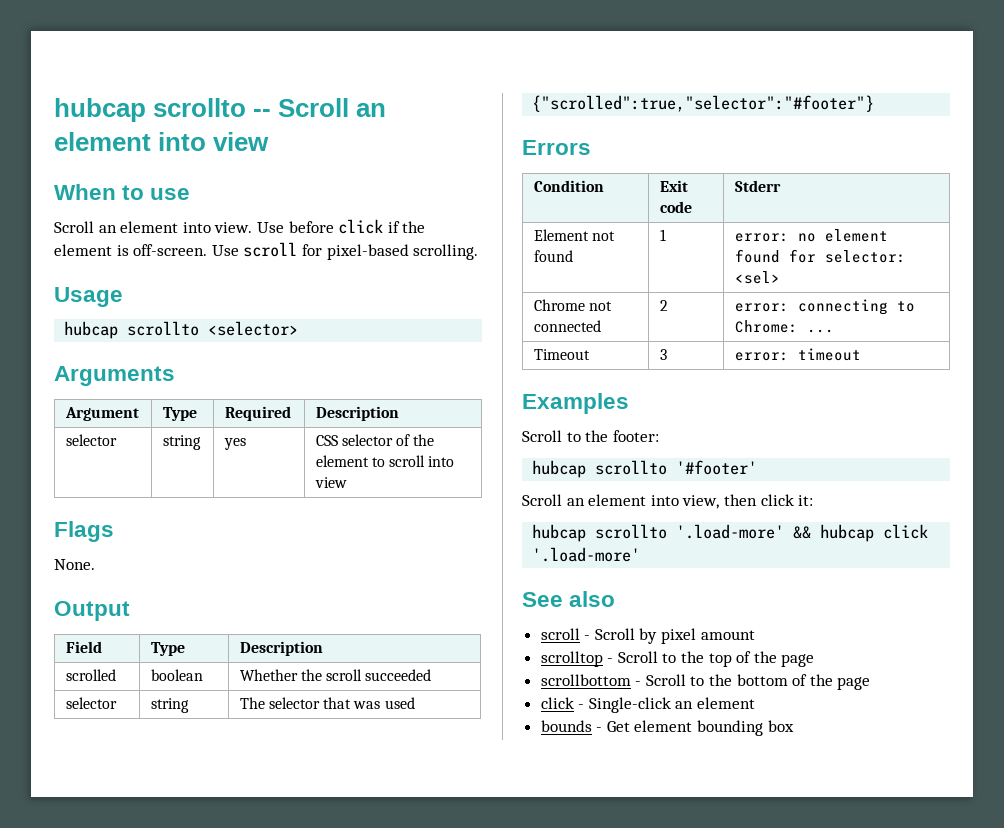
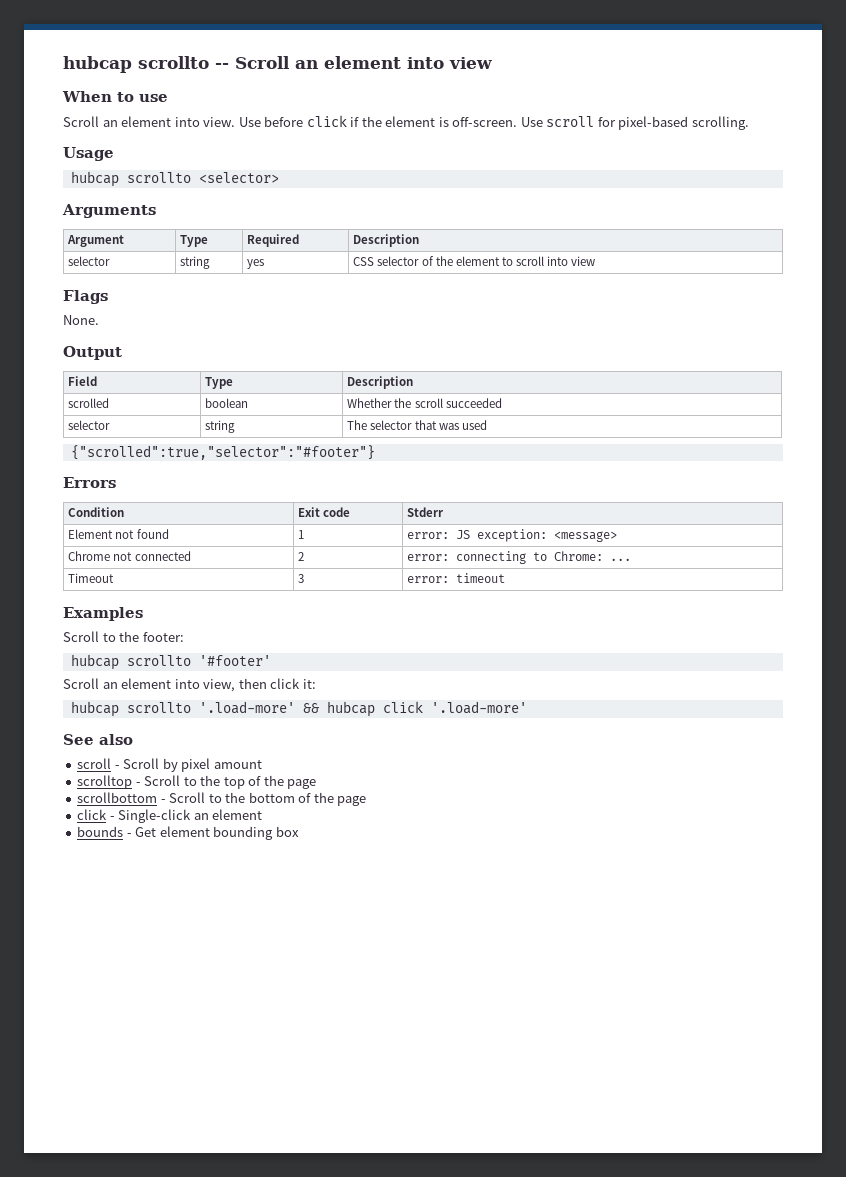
[797,229,888,242] [734,249,906,263] [734,271,780,284] no element found for selector: <sel> -> [456,529,618,542] JS exception: <message>

